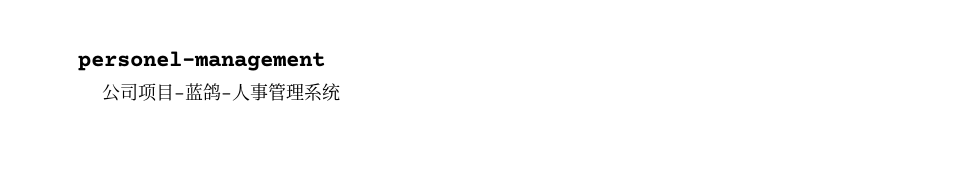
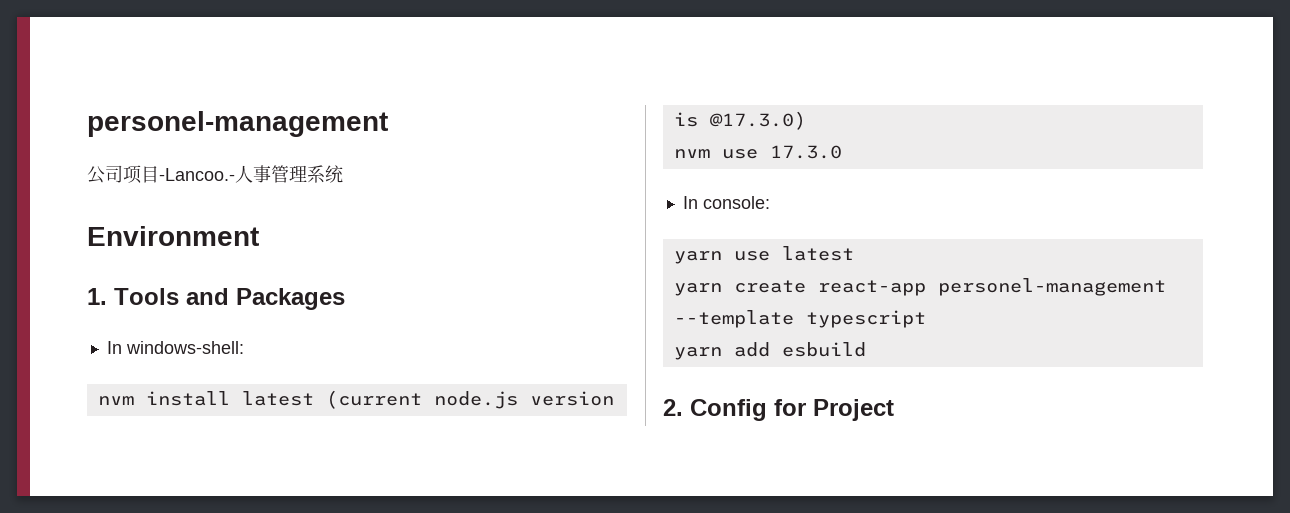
[174,83,233,101] -蓝鸽- -> [159,168,235,181] -Lancoo.-
(341, 92) none -> [87,226,259,246] [87,288,345,310] [106,341,244,354] [97,390,614,409] [673,111,806,130] [673,145,842,159] [682,196,770,209] [673,246,854,264] [673,278,1166,296] [673,310,926,328] [673,342,866,360] [663,399,894,421] // Environment // 1. Tools and Packages // In windows-shell: // nvm install latest (current node.js version is @17.3.0) // nvm use 17.3.0 // In console: // yarn use latest // yarn create react-app personel-management --template typescript // yarn add esbuild // 2. Config for Project

